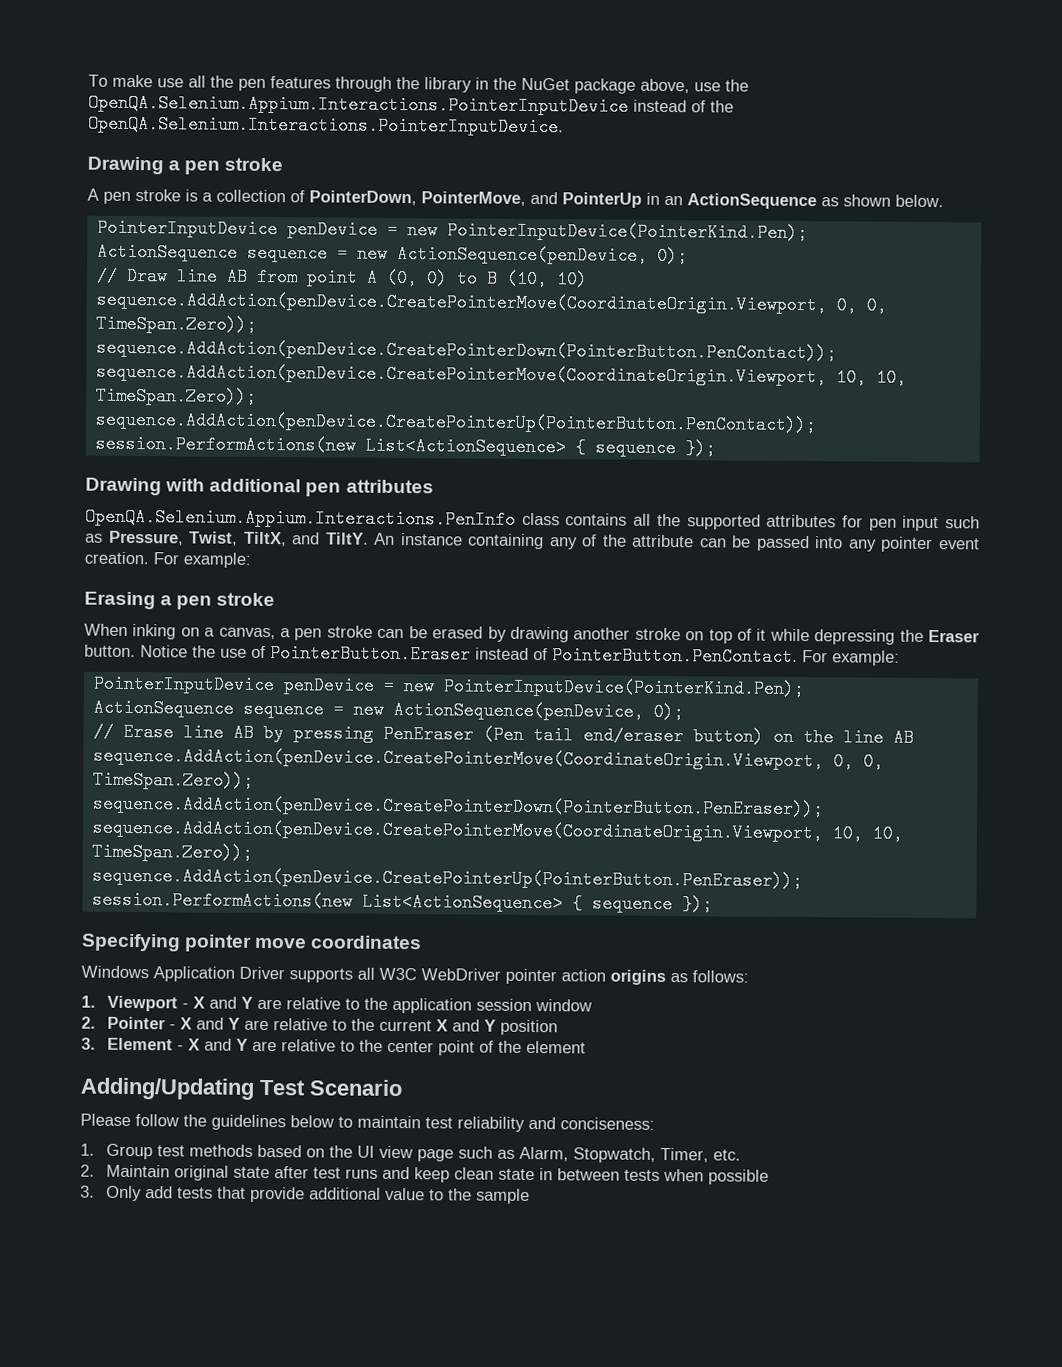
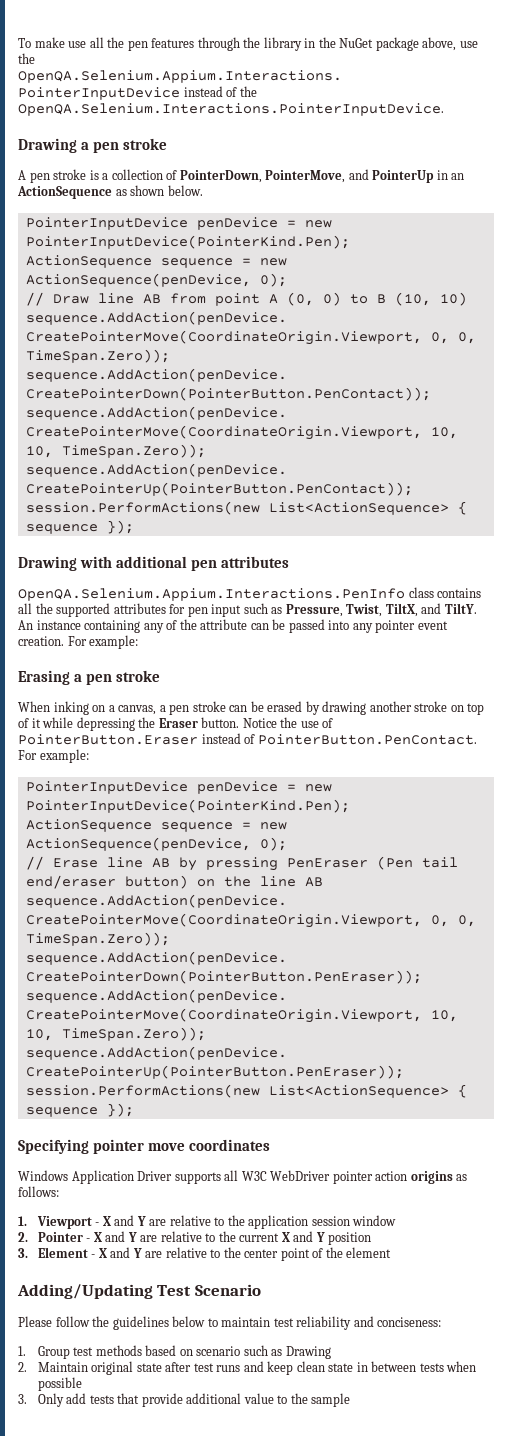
[328,1145,741,1163] the UI view page such as Alarm, Stopwatch, Timer, etc. -> [196,1345,331,1359] scenario such as Drawing

